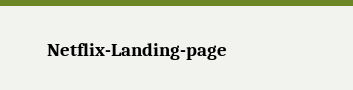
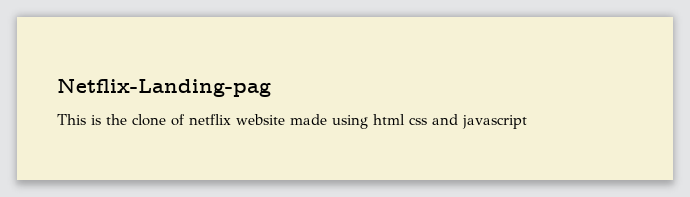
[47,43,227,60] Netflix-Landing-page -> [57,78,271,97] [57,114,527,129] Netflix-Landing-pag // This is the clone of netflix website made using html css and javascript

